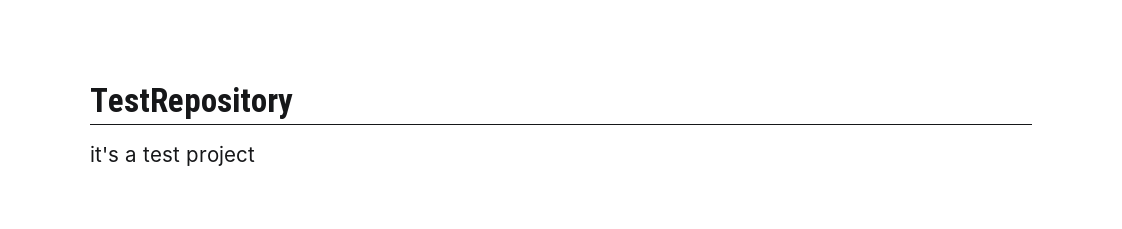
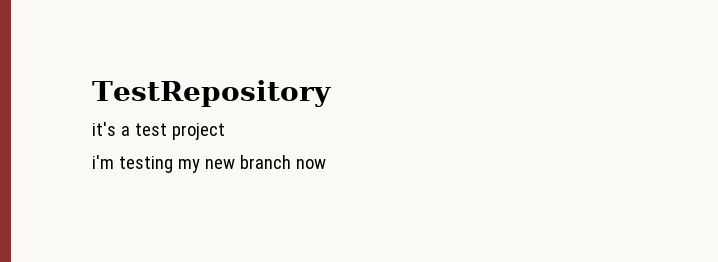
(255, 155) none -> [92,155,326,173] // i'm testing my new branch now

